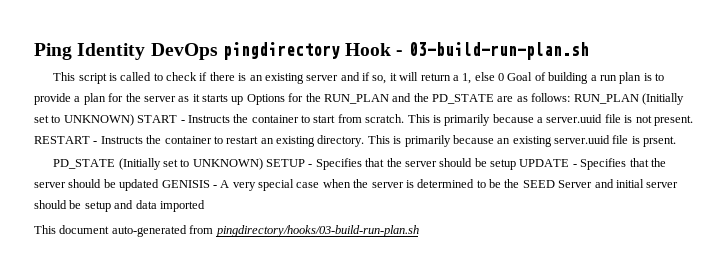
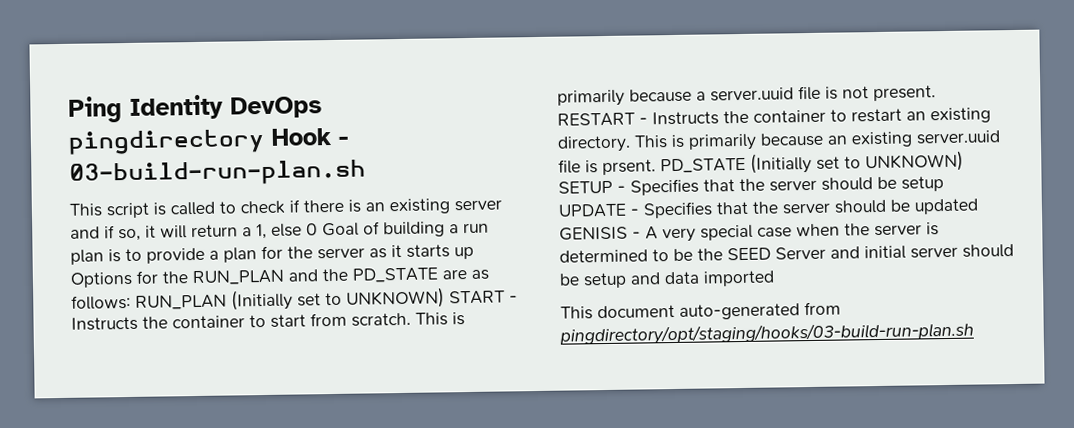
(677, 141) // -> (656, 167) none
[215,225,419,237] pingdirectory/hooks/03-build-run-plan.sh -> [559,321,974,346] pingdirectory/opt/staging/hooks/03-build-run-plan.sh

